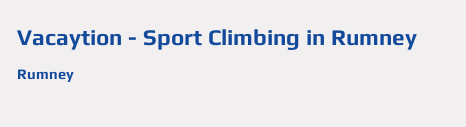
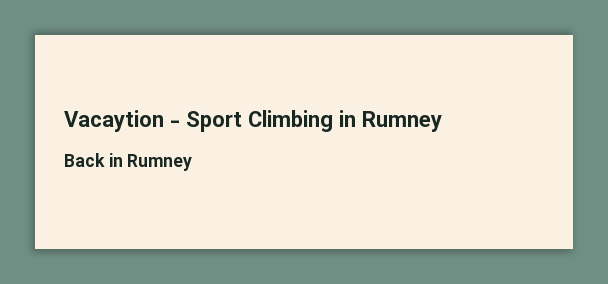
(418, 40) none -> [64,153,123,167] Back in

